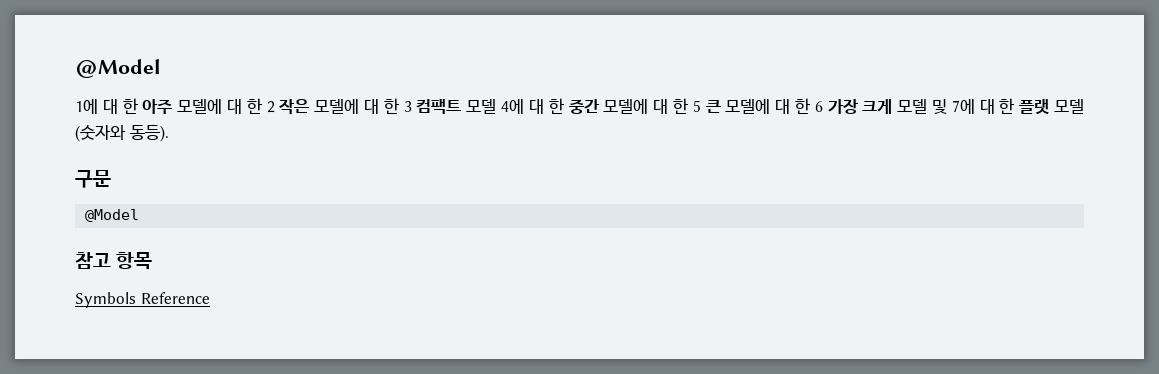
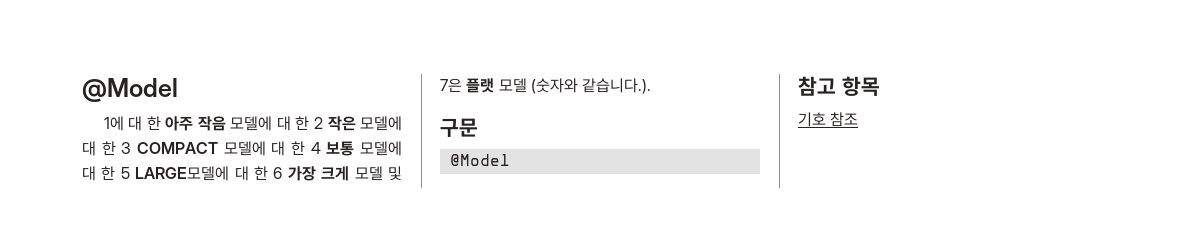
(173, 106) none -> [197,116,226,131] 작음
[416,98,600,114] 컴팩트 모델 4에 대 한 중간 -> [137,141,355,156] COMPACT 모델에 대 한 4 보통
[705,99,771,114] 큰 모델에 -> [135,166,230,181] LARGE모델에
[951,98,1015,114] 7에 대 한 -> [440,78,462,92] 7은
[129,125,169,142] 동등). -> [582,78,652,94] 같습니다.).
[75,292,210,308] Symbols Reference -> [798,112,859,127] 기호 참조

